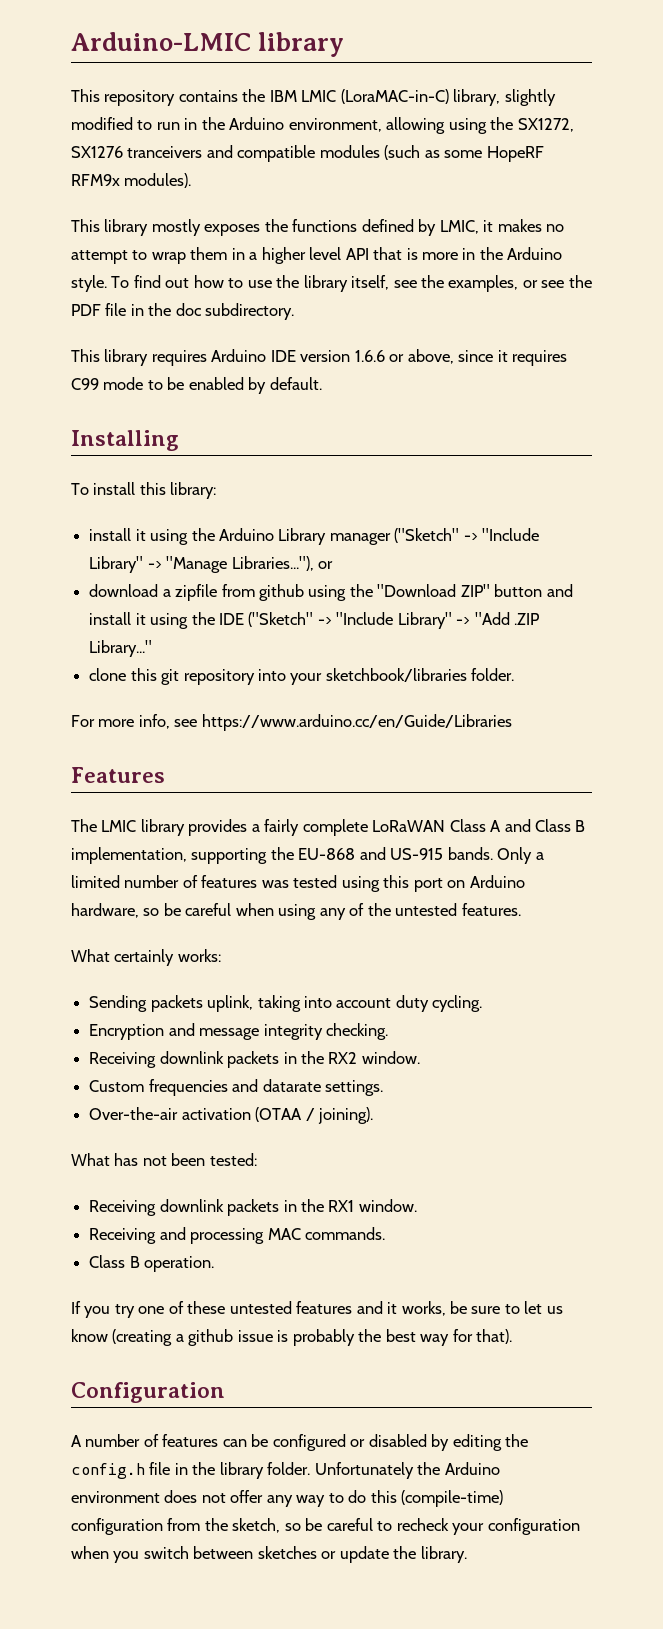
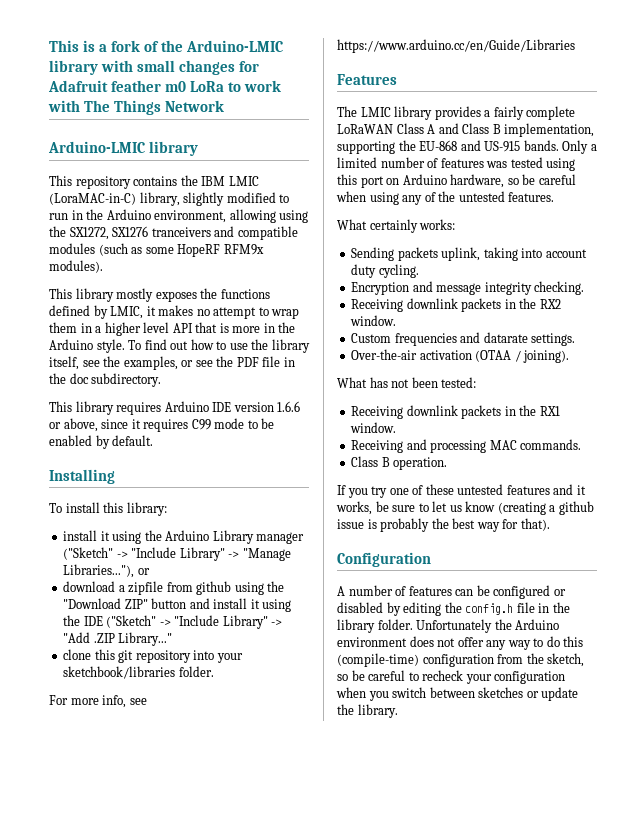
(71, 41) none -> [49,40,284,52] [49,60,260,75] [48,80,282,92] [48,100,225,115] This is a fork of the Arduino-LMIC library with small changes for Adafruit feather m0 LoRa to work with The Things Network //

